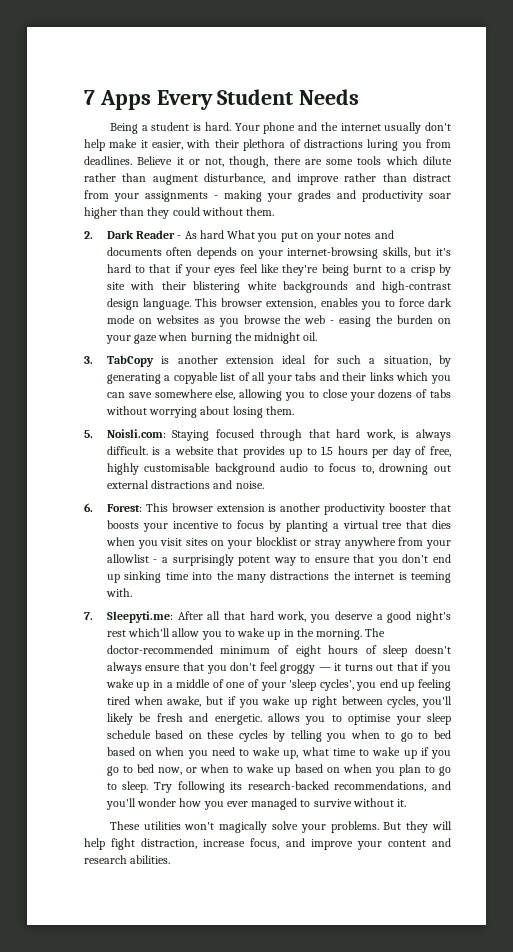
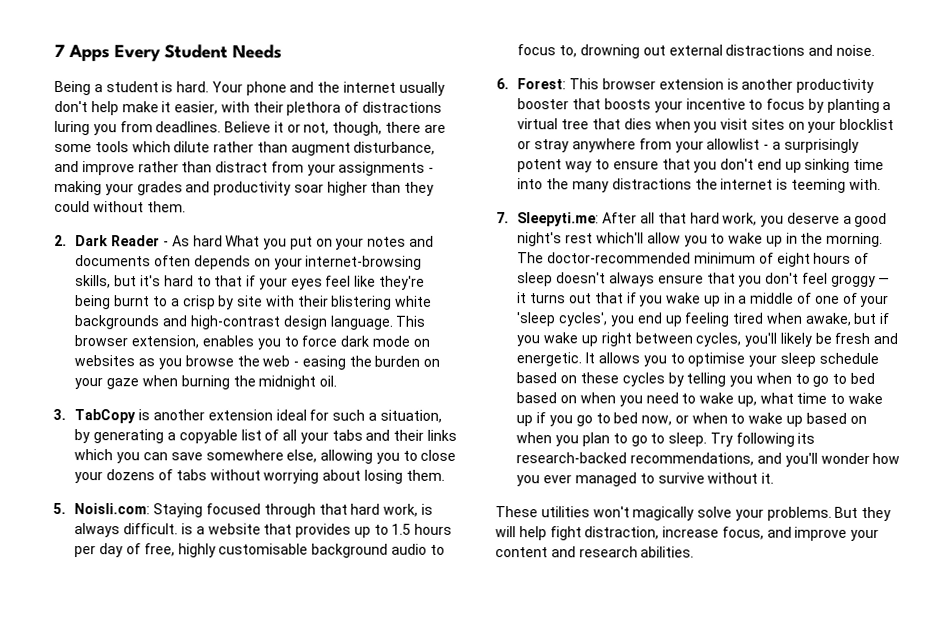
(262, 719) none -> [585,352,596,364] It

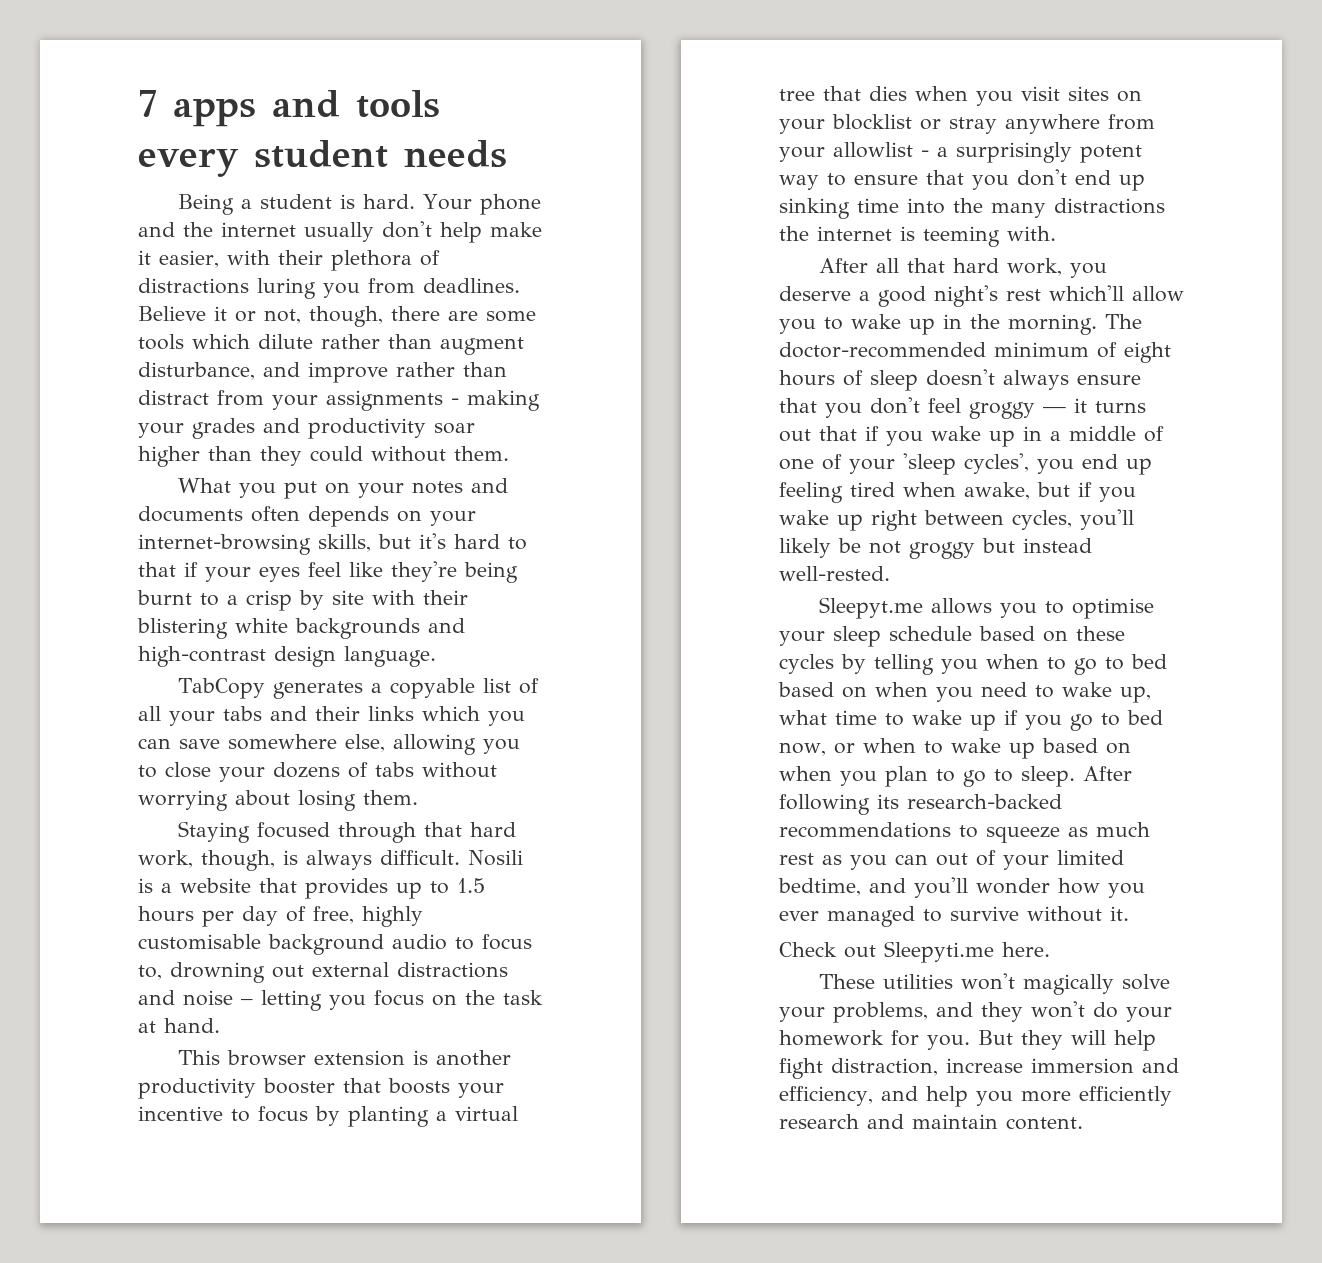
[68,44,282,62] Apps Every Student Needs -> [173,90,440,127] [138,140,507,177] apps and tools every student needs
[54,234,223,247] 2. Dark Reader - As hard -> (509, 453) none
[395,315,426,327] [74,335,430,350] [74,355,441,370] [74,375,338,390] [53,408,442,424] [74,429,165,444] This browser extension, enables you to force dark mode on websites as you browse the web - easing the burden on your gaze when burning the midnight oil. // 3. TabCopy is another extension ideal for such a situation, by generating -> [177,678,363,699] // TabCopy generates
[53,502,151,515] 5. Noisli.com: -> (418, 797) none
(419, 510) none -> [201,850,275,871] though,
(179, 529) none -> [468,850,523,866] Nosili
[835,44,875,56] [496,78,567,90] noise. // 6. Forest: -> [183,990,543,1011] [138,1018,220,1033] noise – letting you focus on the task at hand. //
[496,212,600,227] 7. Sleepyti.me: -> (1056, 233) none
[834,332,899,345] [516,352,596,367] fresh and energetic. It -> [869,538,1092,559] [779,566,890,581] [818,597,923,619] not groggy but instead well-rested. // Sleepyt.me
[709,432,733,447] Try -> [1083,766,1132,781] After
[630,452,755,466] recommendations, -> [779,822,1150,843] [779,850,1124,870] [778,878,861,896] recommendations to squeeze as much rest as you can out of your limited bedtime,
(775, 478) none -> [779,941,1050,963] // Check out Sleepyti.me here.
[766,506,832,521] problems. -> [833,1001,1172,1023] [779,1030,970,1050] problems, and they won't do your homework for you.
[721,526,880,541] [495,546,695,558] focus, and improve your content and research abilities. -> [1031,1058,1179,1074] [779,1086,1172,1107] [779,1114,1083,1130] immersion and efficiency, and help you more efficiently research and maintain content.

